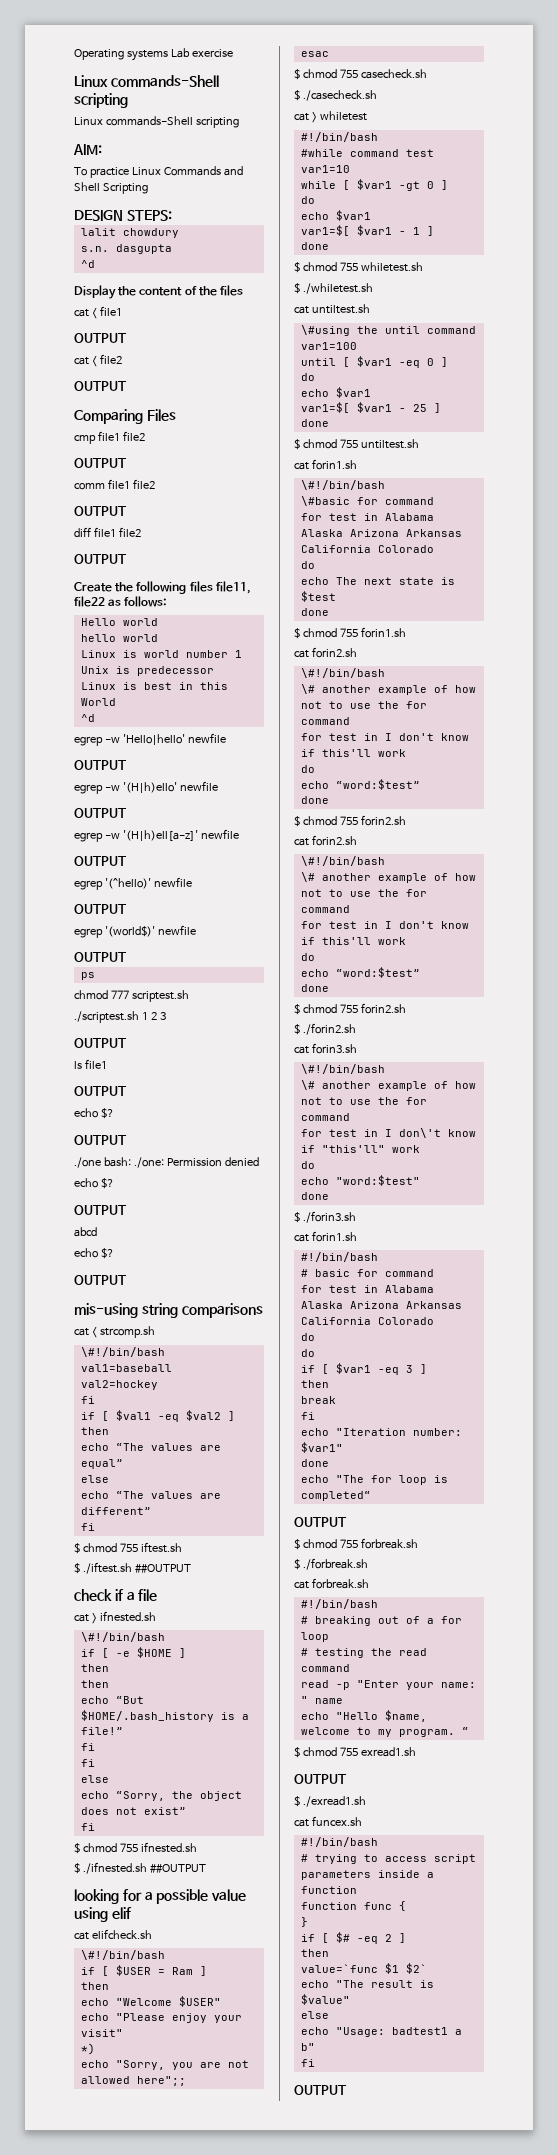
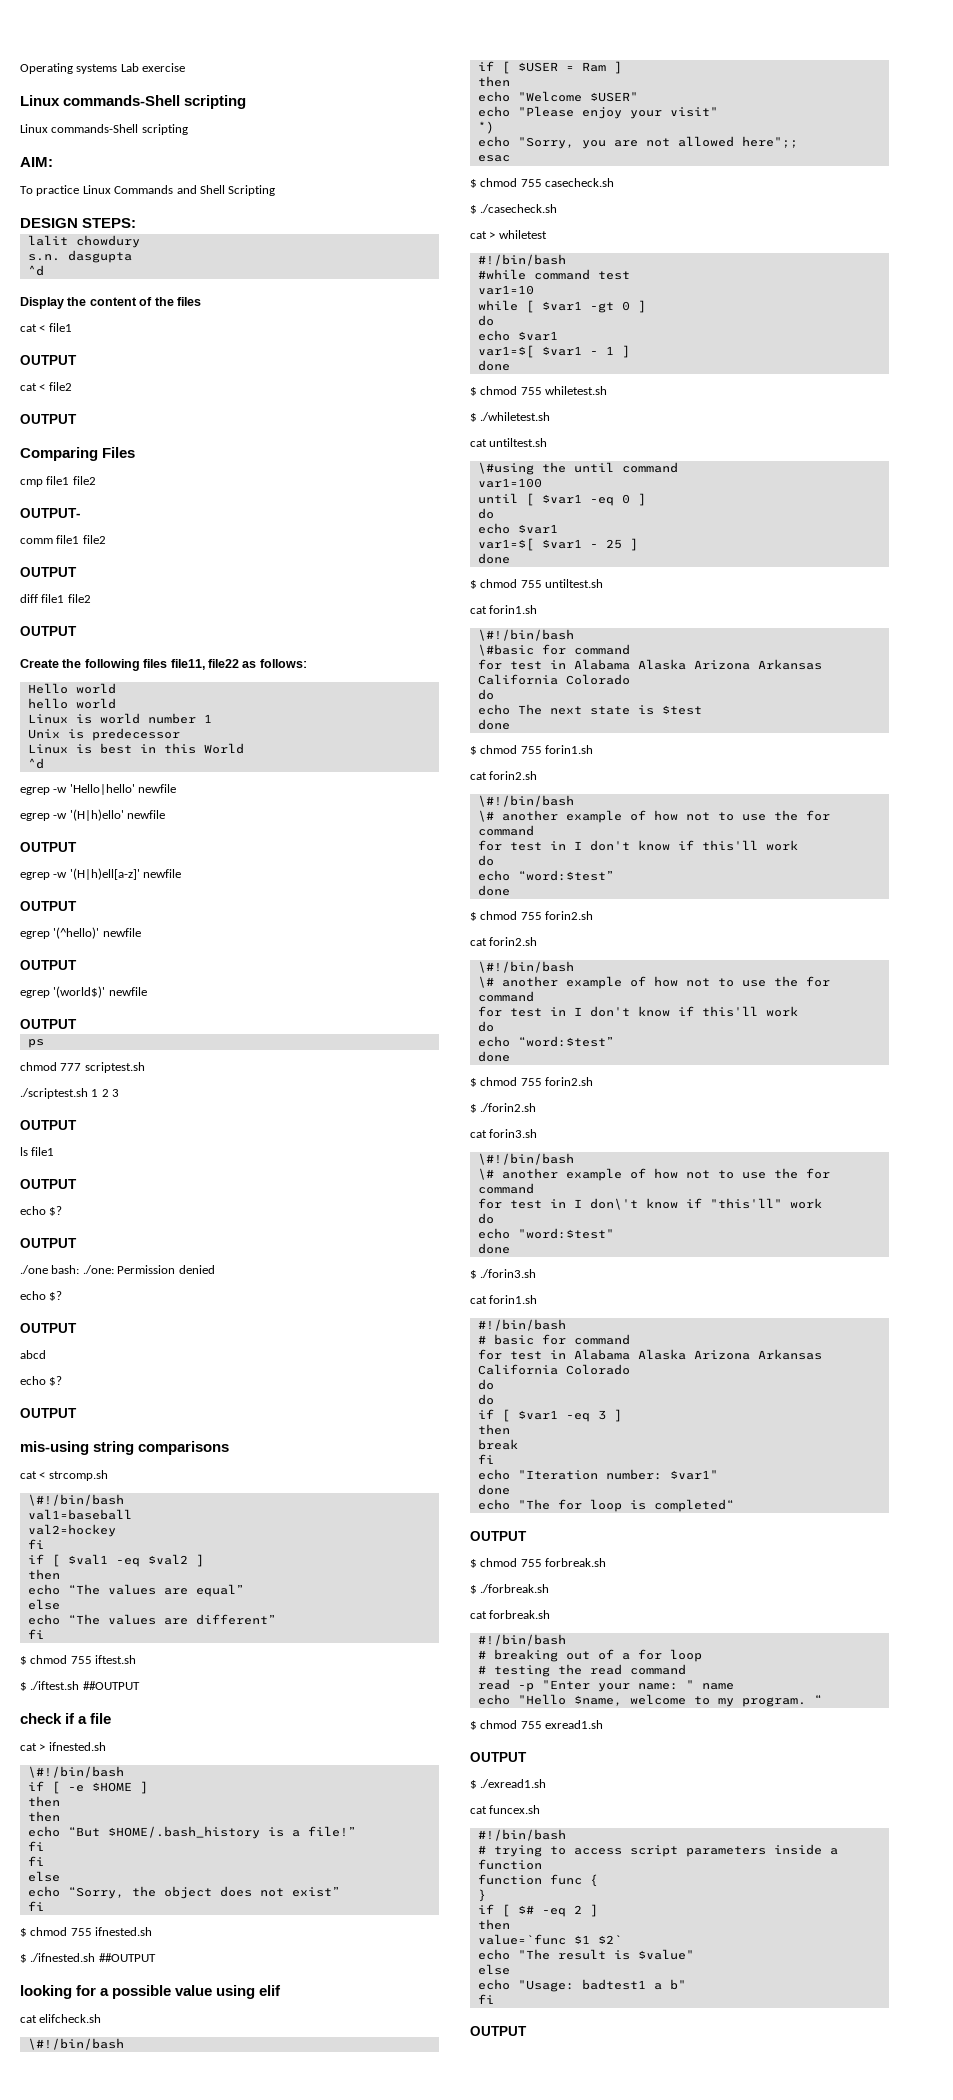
[74,458,127,468] OUTPUT -> [20,508,81,518] OUTPUT-
[74,760,127,770] // OUTPUT -> (177, 788) none

